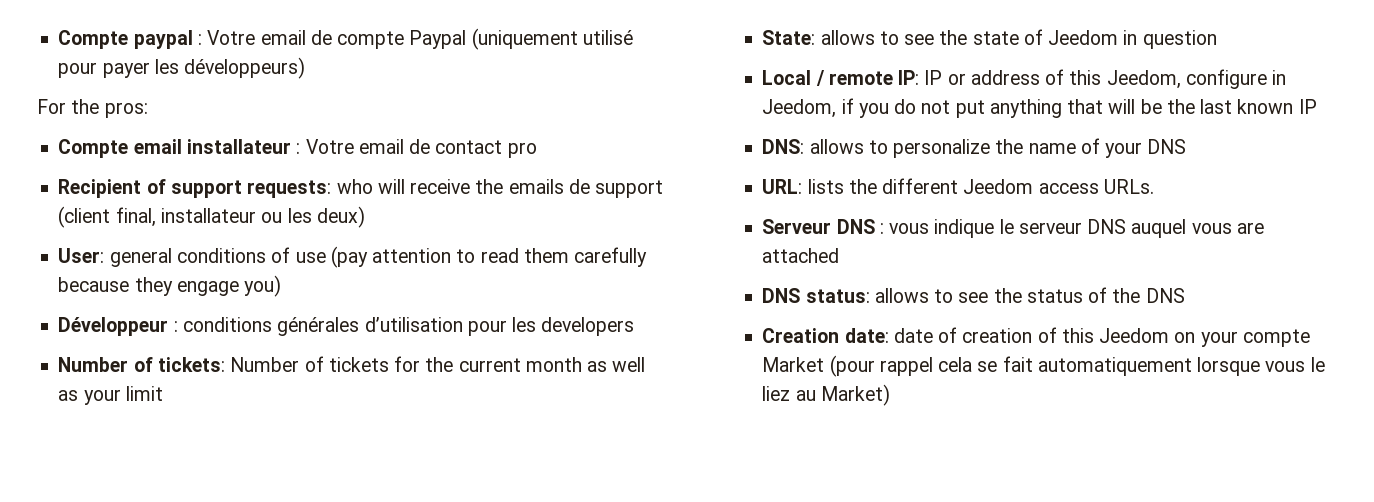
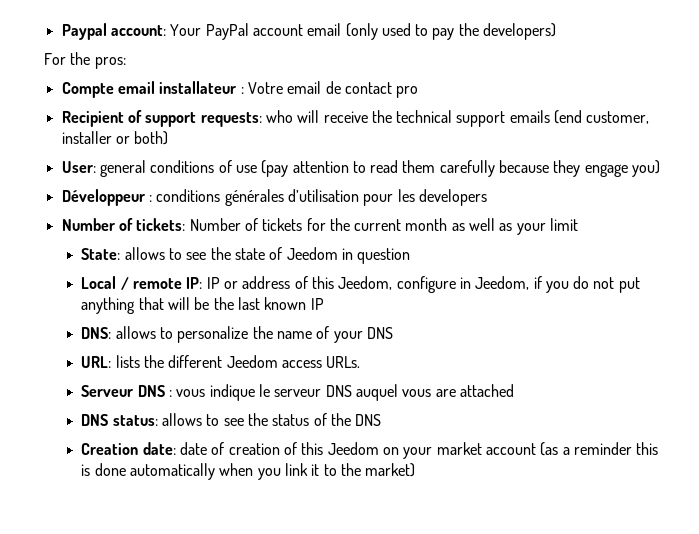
[58,28,633,50] [58,57,306,79] Compte paypal : Votre email de compte Paypal (uniquement utilisé pour payer les développeurs) -> [61,23,557,40] Paypal account: Your PayPal account email (only used to pay the developers)
[508,179,664,198] [58,206,365,228] emails de support (client final, installateur ou les deux) -> [396,110,650,127] [61,131,169,145] technical support emails (end customer, installer or both)
[1242,329,1310,347] [762,355,1325,377] [762,384,890,406] compte Market (pour rappel cela se fait automatiquement lorsque vous le liez au Market) -> [436,442,659,456] [81,463,416,480] market account (as a reminder this is done automatically when you link it to the market)

